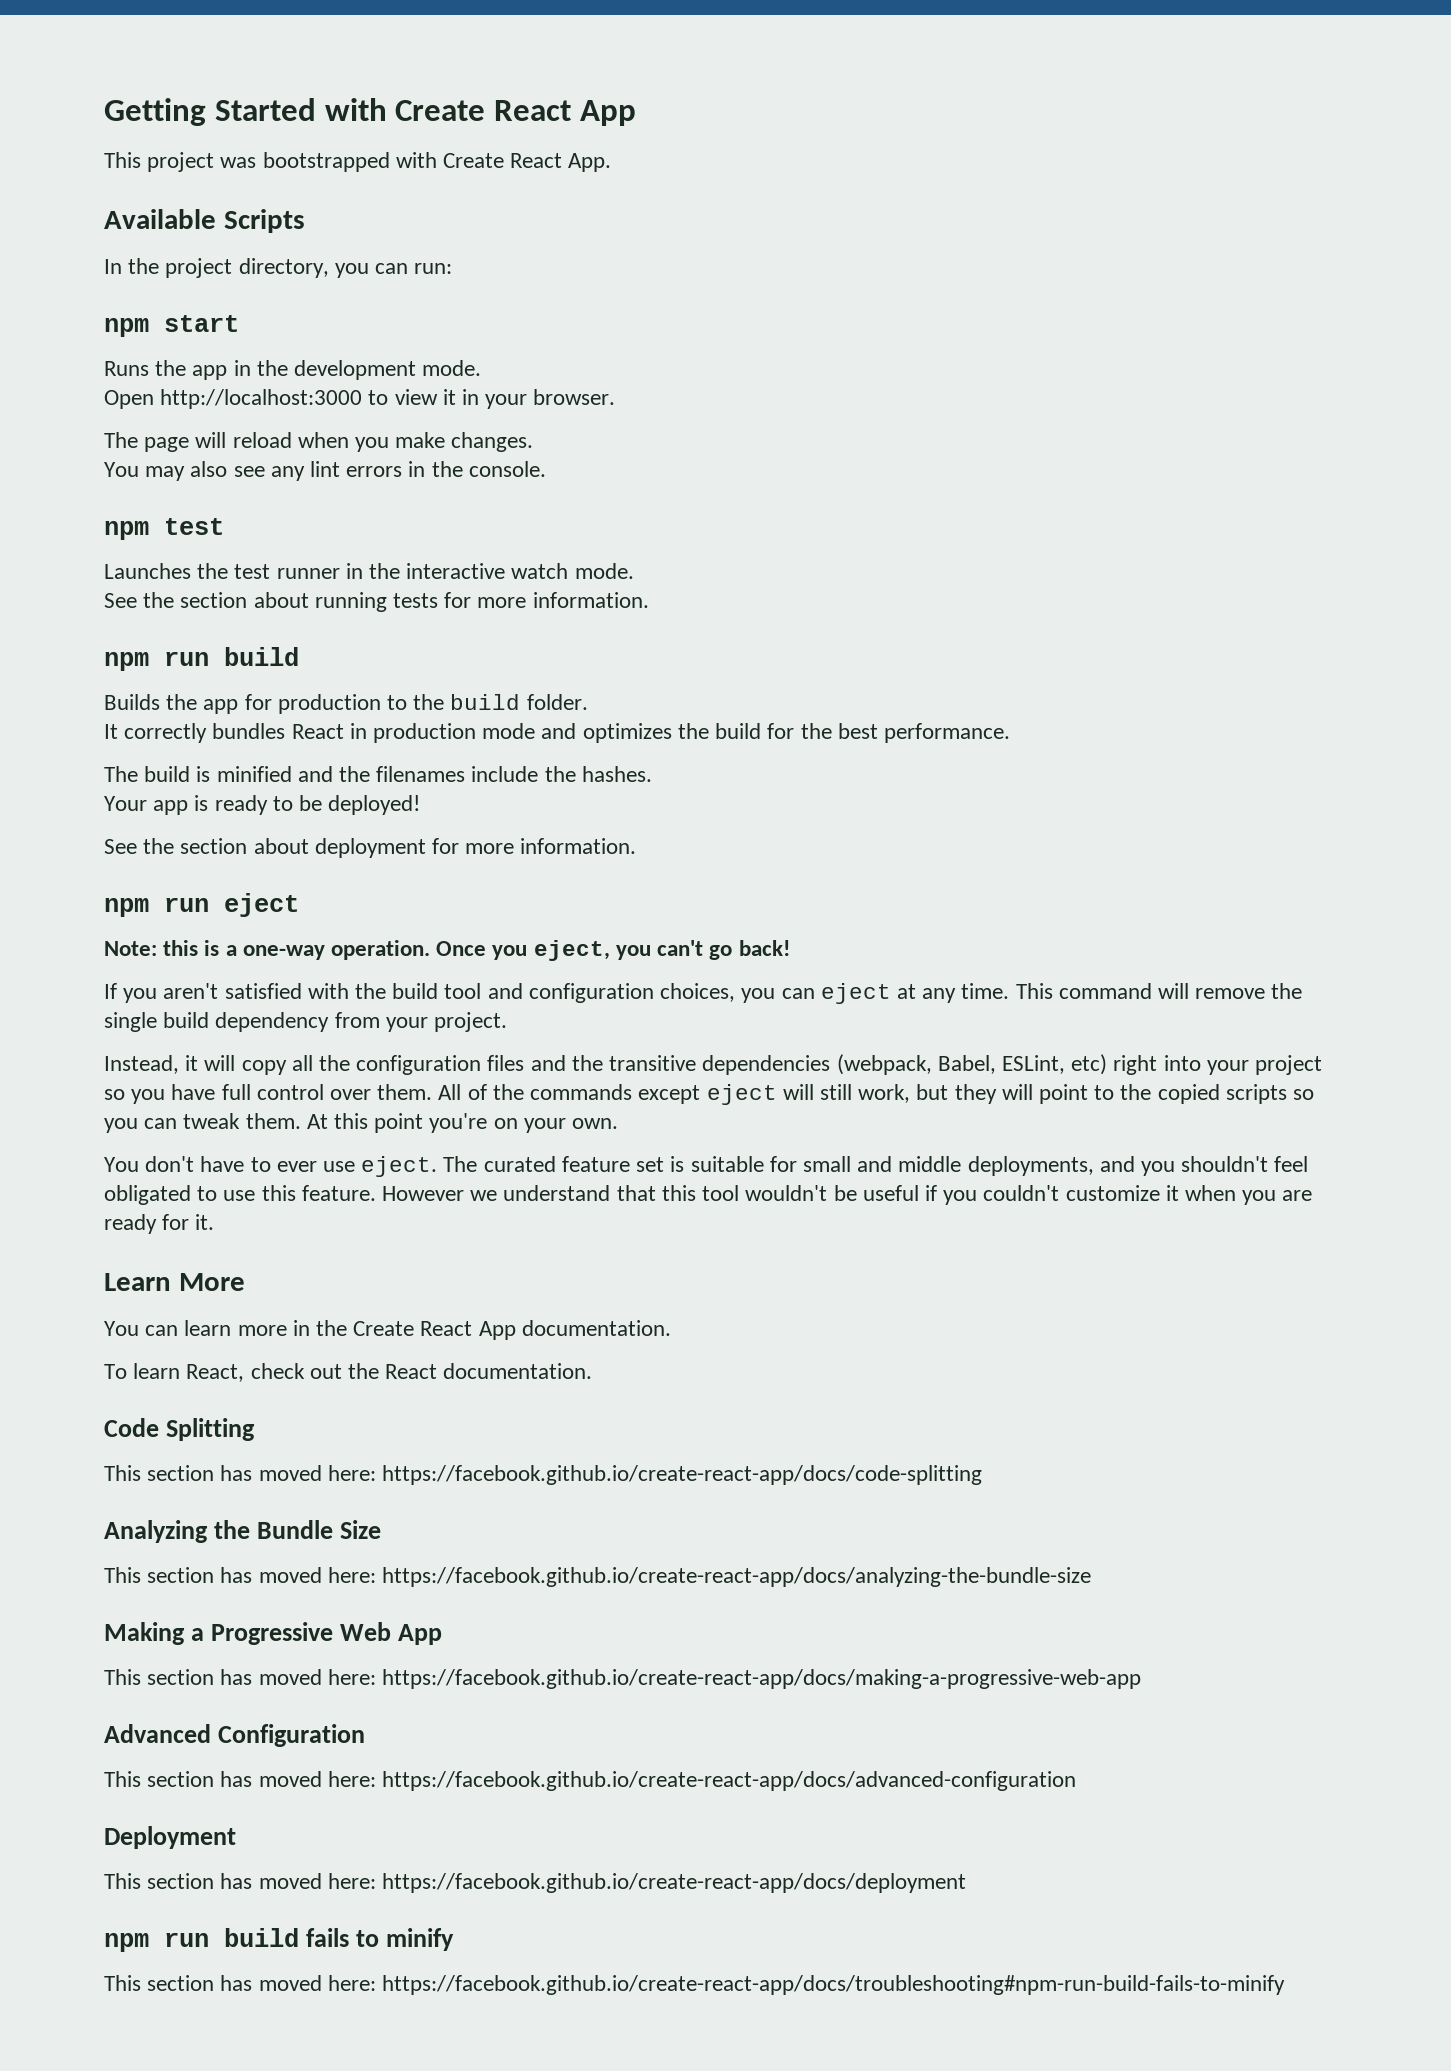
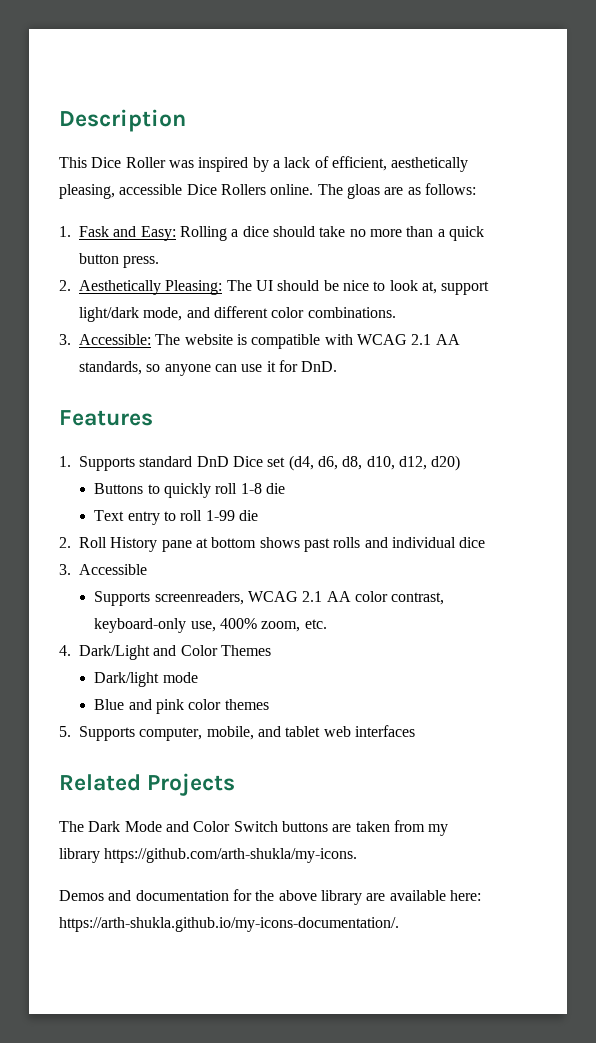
[104,98,636,126] [104,152,612,172] [104,209,305,233] [104,258,453,278] [104,315,239,337] [104,360,482,380] [104,389,616,409] [104,432,534,452] [104,461,546,481] [104,518,224,540] [104,563,634,579] [104,592,649,612] [104,647,299,671] [104,694,588,714] [104,723,1010,743] [104,766,652,782] [104,795,421,815] [104,838,637,858] [104,893,299,917] [104,940,790,961] [104,983,1303,1004] [104,1012,508,1032] [104,1054,1322,1075] [104,1084,1315,1105] [104,1113,619,1133] [104,1156,1309,1177] [104,1185,1313,1205] [104,1214,215,1234] [104,1273,245,1291] [104,1320,671,1340] [104,1363,593,1382] [104,1418,256,1441] [104,1465,983,1485] [104,1520,382,1543] [104,1567,1092,1587] [104,1622,443,1645] [104,1669,1142,1689] [104,1724,366,1747] [104,1771,1077,1791] [104,1826,236,1849] [104,1873,967,1893] [104,1928,455,1952] [104,1975,1286,1995] Getting Started with Create React App // This project was bootstrapped with Create React App. // Available Scripts // In the project directory, you can run: // npm start // Runs the app in the development mode. // Open http://localhost:3000 to view it in your browser. // The page will reload when you make changes. // You may also see any lint errors in the console. // npm test // Launches the test runner in the interactive watch mode. // See the section about running tests for more information. // npm run build // Builds the app for production to the build folder. // It correctly bundles React in production mode and optimizes the build for the best performance. // The build is minified and the filenames include the hashes. // Your app is ready to be deployed! // See the section about deployment for more information. // npm run eject // Note: this is a one-way operation. Once you eject, you can't go back! // If you aren't satisfied with the build tool and configuration choices, you can eject at any time. This command will remove the single build dependency from your project. // Instead, it will copy all the configuration files and the transitive dependencies (webpack, Babel, ESLint, etc) right into your project so you have full control over them. All of the commands except eject will still work, but they will point to the copied scripts so you can tweak them. At this point you're on your own. // You don't have to ever use eject. The curated feature set is suitable for small and middle deployments, and you shouldn't feel obligated to use this feature. However we understand that this tool wouldn't be useful if you couldn't customize it when you are ready for it. // Learn More // You can learn more in the Create React App documentation. // To learn React, check out the React documentation. // Code Splitting // This section has moved here: https://facebook.github.io/create-react-app/docs/code-splitting // Analyzing the Bundle Size // This section has moved here: https://facebook.github.io/create-react-app/docs/analyzing-the-bundle-size // Making a Progressive Web App // This section has moved here: https://facebook.github.io/create-react-app/docs/making-a-progressive-web-app // Advanced Configuration // This section has moved here: https://facebook.github.io/create-react-app/docs/advanced-configuration // Deployment // This section has moved here: https://facebook.github.io/create-react-app/docs/deployment // npm run build fails to minify // This section has moved here: https://facebook.github.io/create-react-app/docs/troubleshooting#npm-run-build-fails-to-minify -> [59,109,186,132] [59,156,469,172] [59,183,476,199] [59,226,484,241] [79,253,160,268] [59,280,490,295] [79,306,396,322] [59,334,460,349] [79,360,338,376] [59,410,153,426] [59,455,461,471] [94,483,286,498] [94,510,259,525] [59,537,486,552] [59,564,147,575] [94,591,445,606] [94,618,327,633] [59,645,271,660] [94,672,198,687] [94,699,269,714] [59,725,415,741] [59,773,236,796] [59,820,449,836] [59,848,358,863] [59,889,481,905] [59,917,399,932] Description // This Dice Roller was inspired by a lack of efficient, aesthetically pleasing, accessible Dice Rollers online. The gloas are as follows: // 1. Fask and Easy: Rolling a dice should take no more than a quick button press. // 2. Aesthetically Pleasing: The UI should be nice to look at, support light/dark mode, and different color combinations. // 3. Accessible: The website is compatible with WCAG 2.1 AA standards, so anyone can use it for DnD. // Features // 1. Supports standard DnD Dice set (d4, d6, d8, d10, d12, d20) // Buttons to quickly roll 1-8 die // Text entry to roll 1-99 die // 2. Roll History pane at bottom shows past rolls and individual dice // 3. Accessible // Supports screenreaders, WCAG 2.1 AA color contrast, keyboard-only use, 400% zoom, etc. // 4. Dark/Light and Color Themes // Dark/light mode // Blue and pink color themes // 5. Supports computer, mobile, and tablet web interfaces // Related Projects // The Dark Mode and Color Switch buttons are taken from my library https://github.com/arth-shukla/my-icons. // Demos and documentation for the above library are available here: https://arth-shukla.github.io/my-icons-documentation/.

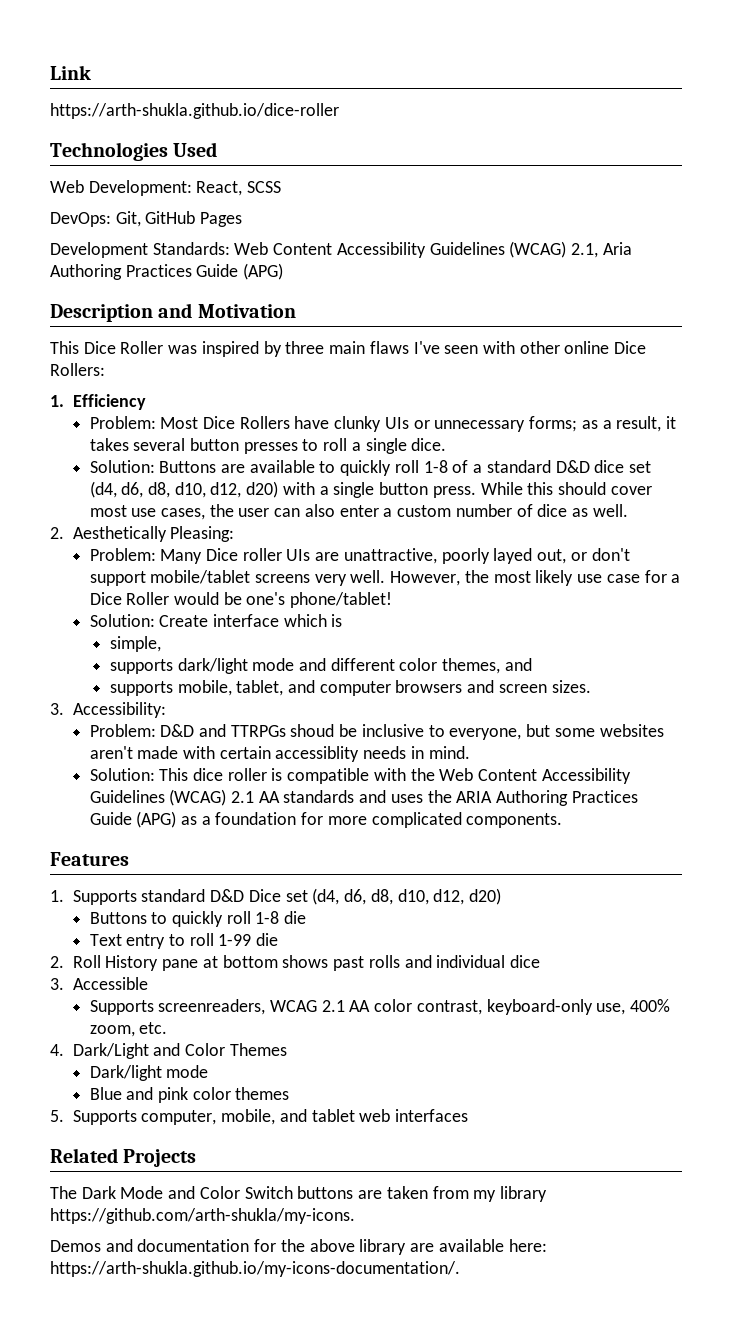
(59, 120) none -> [50,65,91,80] [50,103,339,119] [50,142,218,161] [50,180,282,196] [50,211,243,227] [50,241,632,258] [50,263,284,280] Link // https://arth-shukla.github.io/dice-roller // Technologies Used // Web Development: React, SCSS // DevOps: Git, GitHub Pages // Development Standards: Web Content Accessibility Guidelines (WCAG) 2.1, Aria Authoring Practices Guide (APG) //
(186, 120) none -> [158,303,296,318] and Motivation
[272,156,469,172] [59,183,476,199] [59,226,484,241] [79,253,160,268] [59,280,490,295] [79,306,396,322] [59,334,460,349] [79,360,338,376] a lack of efficient, aesthetically pleasing, accessible Dice Rollers online. The gloas are as follows: // 1. Fask and Easy: Rolling a dice should take no more than a quick button press. // 2. Aesthetically Pleasing: The UI should be nice to look at, support light/dark mode, and different color combinations. // 3. Accessible: The website is compatible with WCAG 2.1 AA standards, so anyone can use it for DnD. -> [285,341,647,354] [50,363,105,376] [50,394,146,410] [89,416,676,432] [89,438,447,454] [89,460,651,476] [89,481,652,498] [89,504,628,520] [50,526,235,542] [89,548,630,564] [89,570,681,586] [89,592,393,608] [89,614,343,627] [109,636,161,652] [109,658,532,674] [109,680,591,696] [50,702,166,718] [89,724,664,740] [89,746,470,762] [89,768,631,784] [89,789,638,806] [89,811,563,828] three main flaws I've seen with other online Dice Rollers: // 1. Efficiency // Problem: Most Dice Rollers have clunky UIs or unnecessary forms; as a result, it takes several button presses to roll a single dice. // Solution: Buttons are available to quickly roll 1-8 of a standard D&D dice set (d4, d6, d8, d10, d12, d20) with a single button press. While this should cover most use cases, the user can also enter a custom number of dice as well. // 2. Aesthetically Pleasing: // Problem: Many Dice roller UIs are unattractive, poorly layed out, or don't support mobile/tablet screens very well. However, the most likely use case for a Dice Roller would be one's phone/tablet! // Solution: Create interface which is // simple, // supports dark/light mode and different color themes, and // supports mobile, tablet, and computer browsers and screen sizes. // 3. Accessibility: // Problem: D&D and TTRPGs shoud be inclusive to everyone, but some websites aren't made with certain accessiblity needs in mind. // Solution: This dice roller is compatible with the Web Content Accessibility Guidelines (WCAG) 2.1 AA standards and uses the ARIA Authoring Practices Guide (APG) as a foundation for more complicated components.
[196,456,229,467] DnD -> [210,889,245,902] D&D

